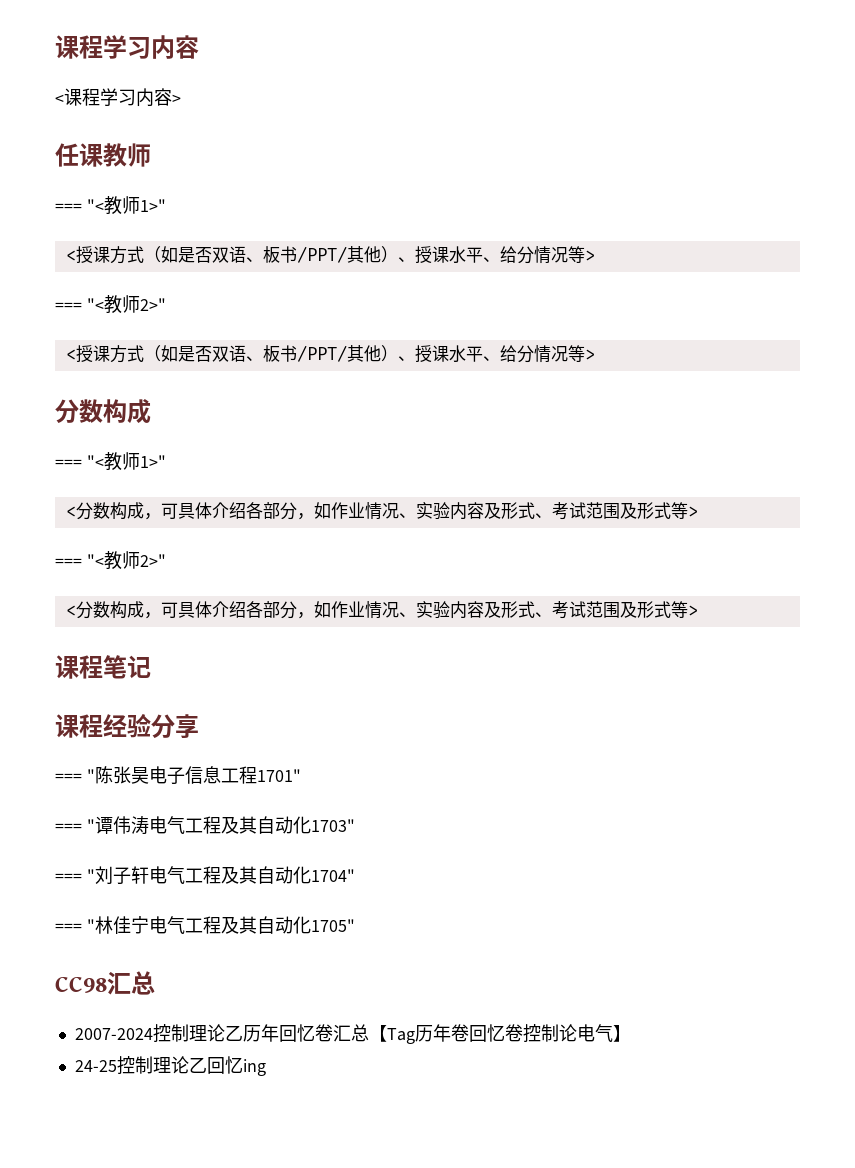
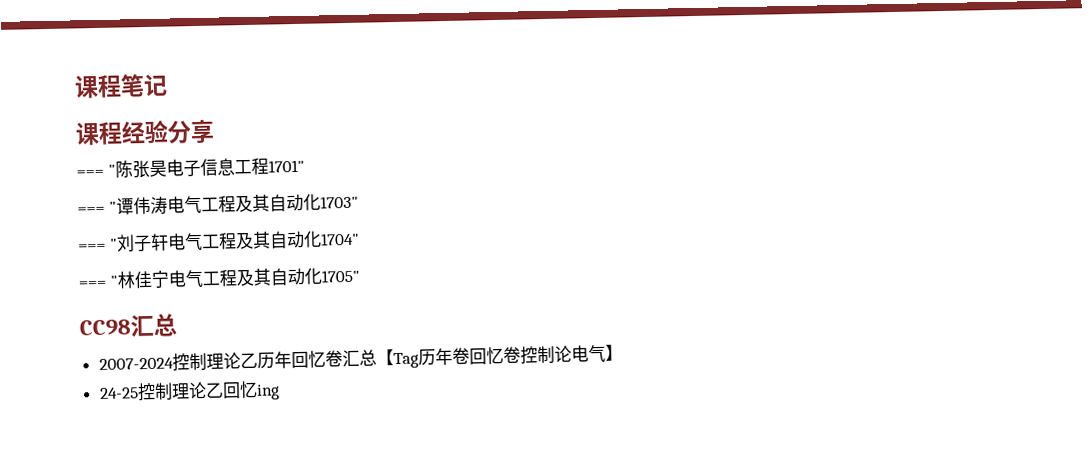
[55,35,199,59] [55,88,181,107] [55,143,151,167] [55,196,166,215] [65,246,595,264] [55,295,166,314] [65,345,595,363] [55,399,151,424] [55,452,166,471] [65,502,698,520] [55,551,166,570] [65,601,698,619] [55,655,103,679] 课程学习内容 // <课程学习内容> // 任课教师 // === "<教师1>" // <授课方式（如是否双语、板书/PPT/其他）、授课水平、给分情况等> // === "<教师2>" // <授课方式（如是否双语、板书/PPT/其他）、授课水平、给分情况等> // 分数构成 // === "<教师1>" // <分数构成，可具体介绍各部分，如作业情况、实验内容及形式、考试范围及形式等> // === "<教师2>" // <分数构成，可具体介绍各部分，如作业情况、实验内容及形式、考试范围及形式等> // 课程 -> [74,74,122,99] 课程

